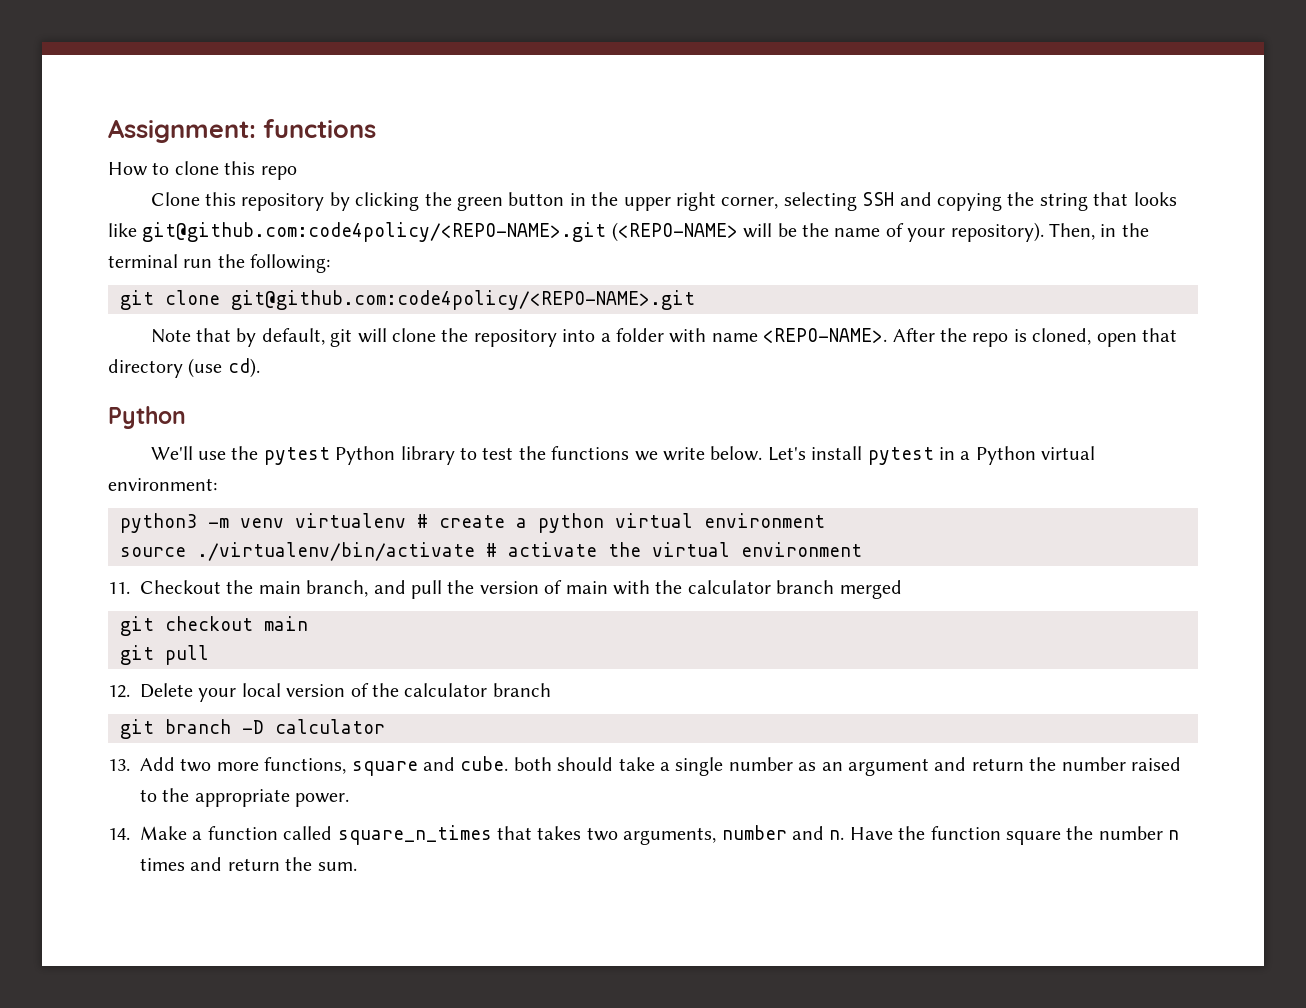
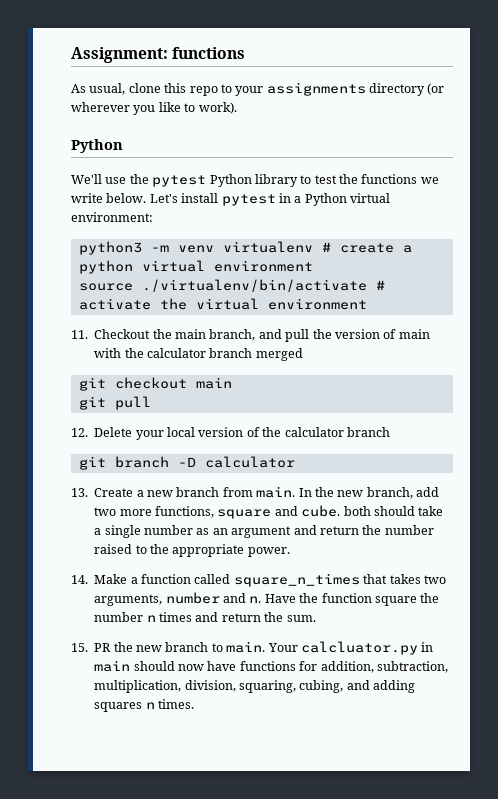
[108,162,170,176] How to -> [71,83,126,95] As usual,
[150,192,1177,211] [108,222,1149,242] [108,254,331,273] [120,290,695,310] [150,328,1177,347] [108,358,260,378] // Clone this repository by clicking the green button in the upper right corner, selecting SSH and copying the string that looks like git@github.com:code4policy/<REPO-NAME>.git (<REPO-NAME> will be the name of your repository). Then, in the terminal run the following: // git clone git@github.com:code4policy/<REPO-NAME>.git // Note that by default, git will clone the repository into a folder with name <REPO-NAME>. After the repo is cloned, open that directory (use cd). -> [220,82,445,96] [71,102,237,115] to your assignments directory (or wherever you like to work).
[140,757,175,771] Add -> [94,486,439,499] Create a new branch from main. In the new branch, add
(357, 866) none -> [71,641,434,655] [94,660,448,673] [94,680,416,693] [94,699,194,712] // 15. PR the new branch to main. Your calcluator.py in main should now have functions for addition, subtraction, multiplication, division, squaring, cubing, and adding squares n times.

